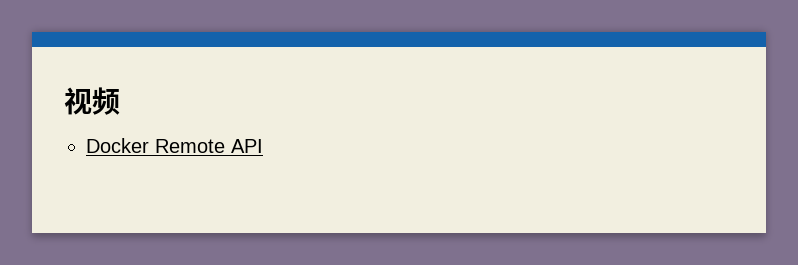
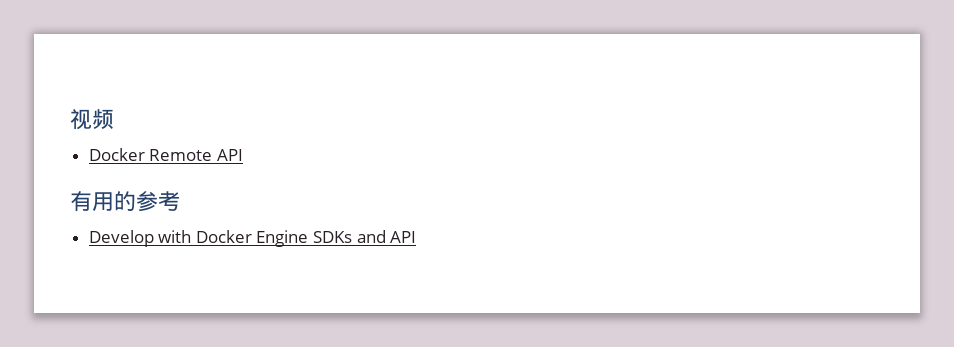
(263, 146) none -> [70,191,180,212] [88,230,417,247] // 有用的参考 // Develop with Docker Engine SDKs and API

